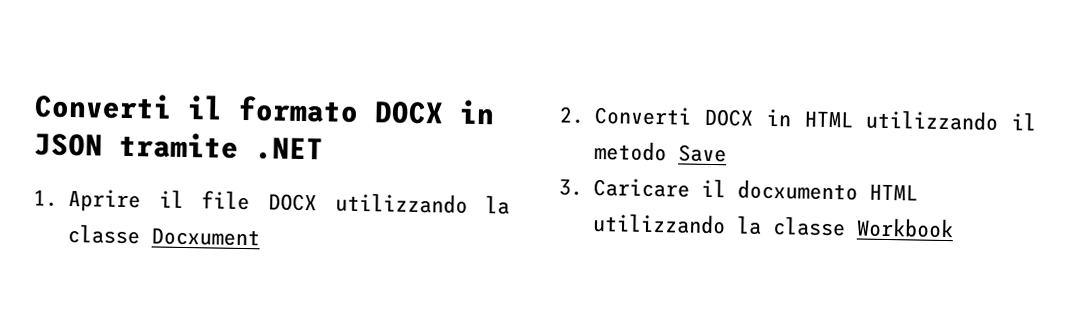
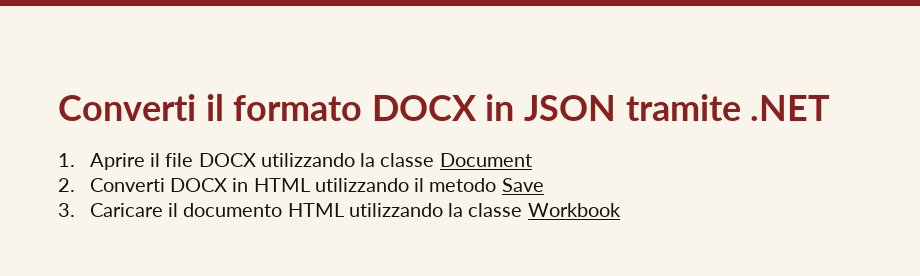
[151,227,261,247] Docxument -> [439,153,532,167] Document
[737,179,859,201] docxumento -> [183,203,283,217] documento

